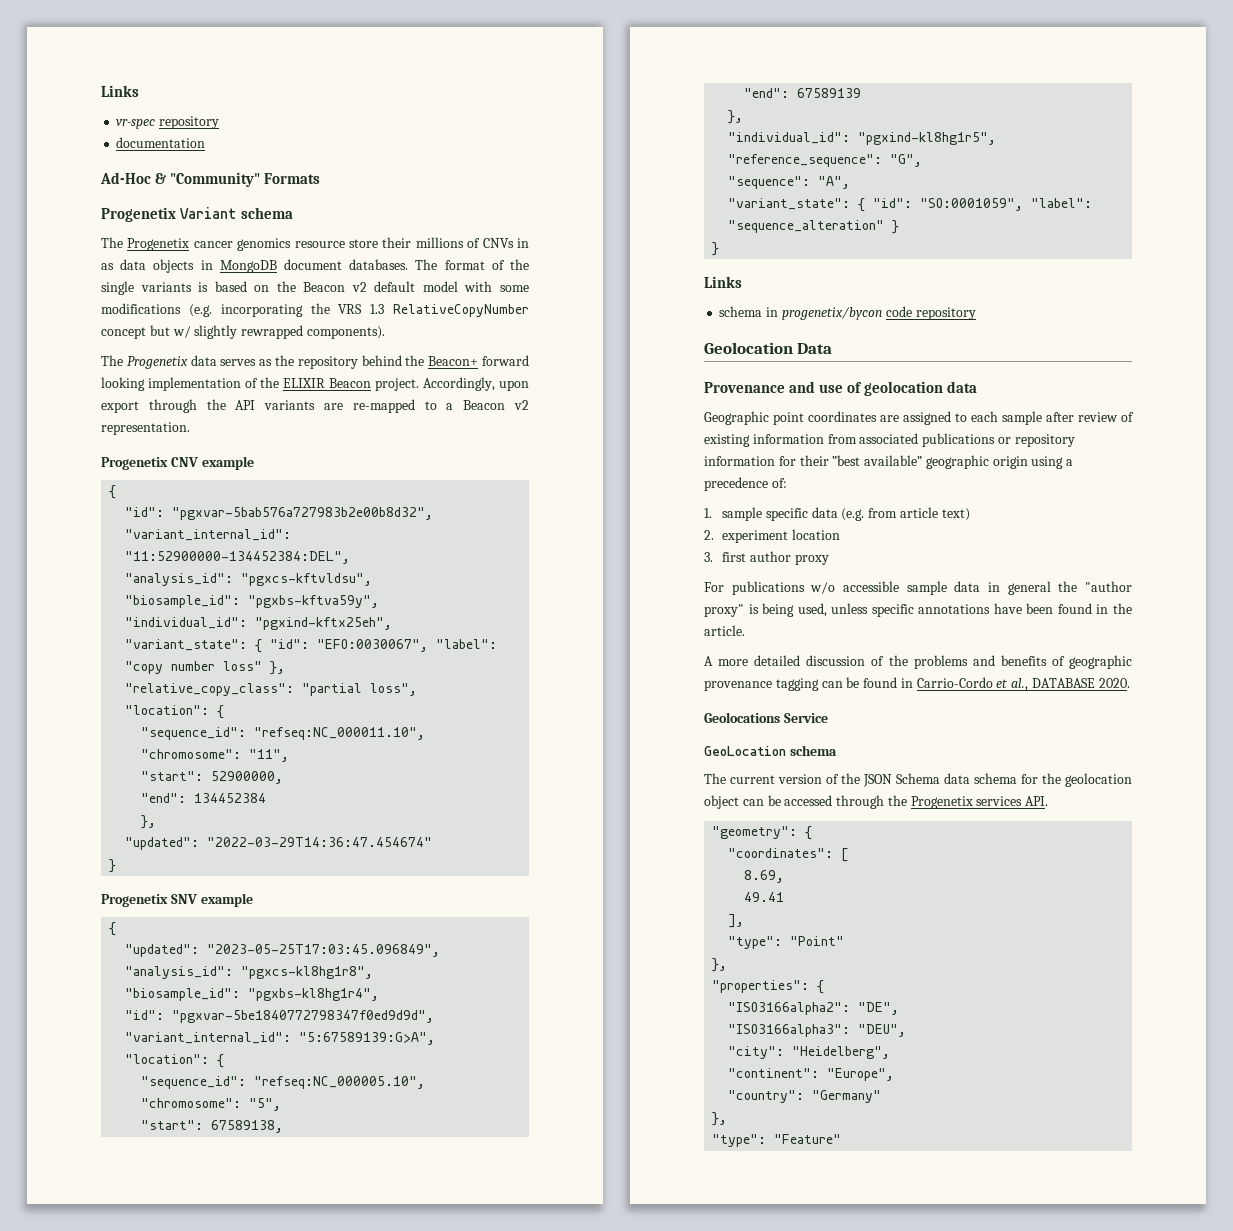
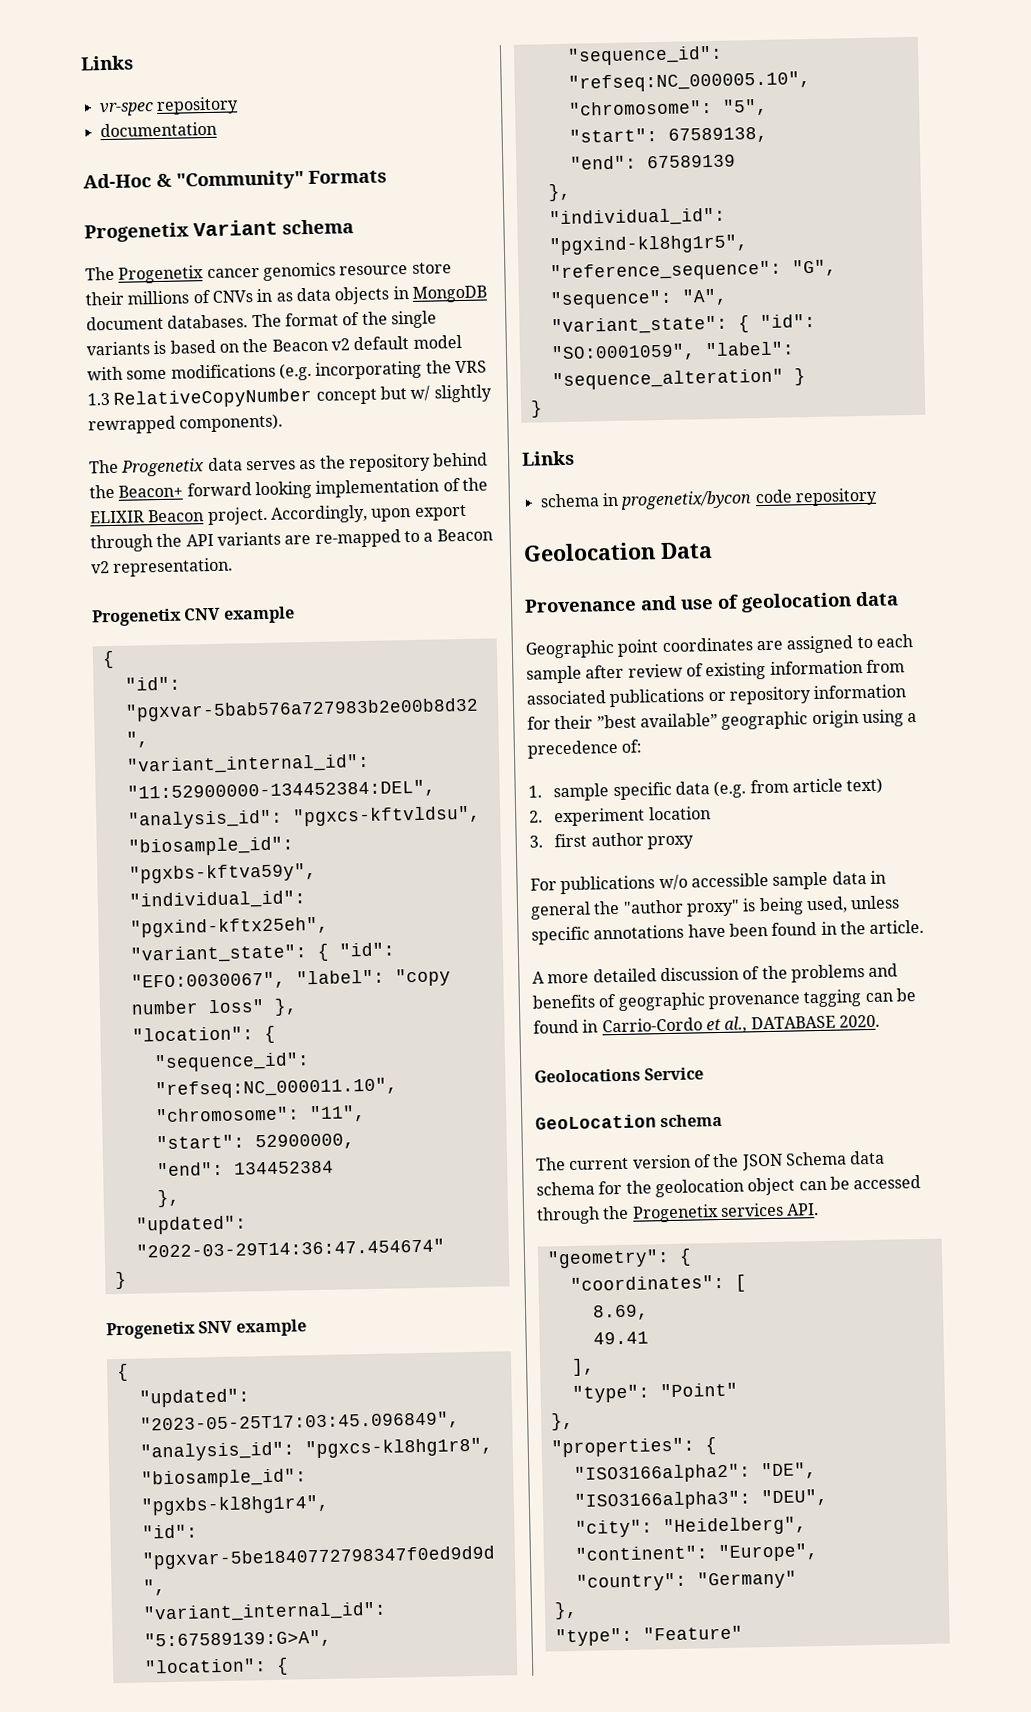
[125,683,418,696] // "relative_copy_class": "partial loss", -> (298, 1007) none

